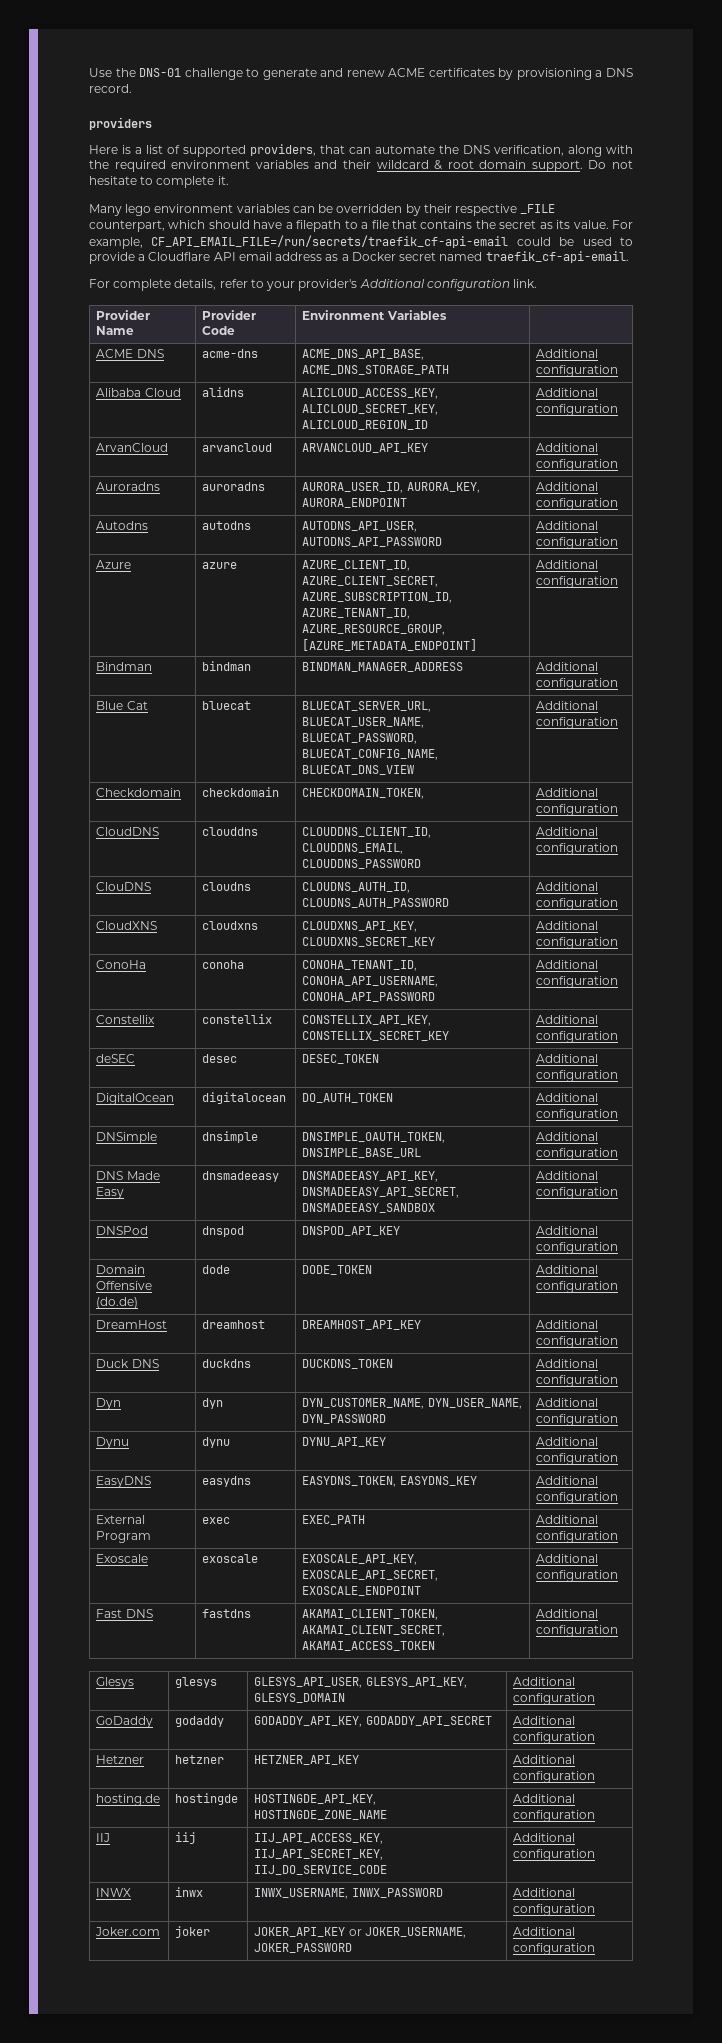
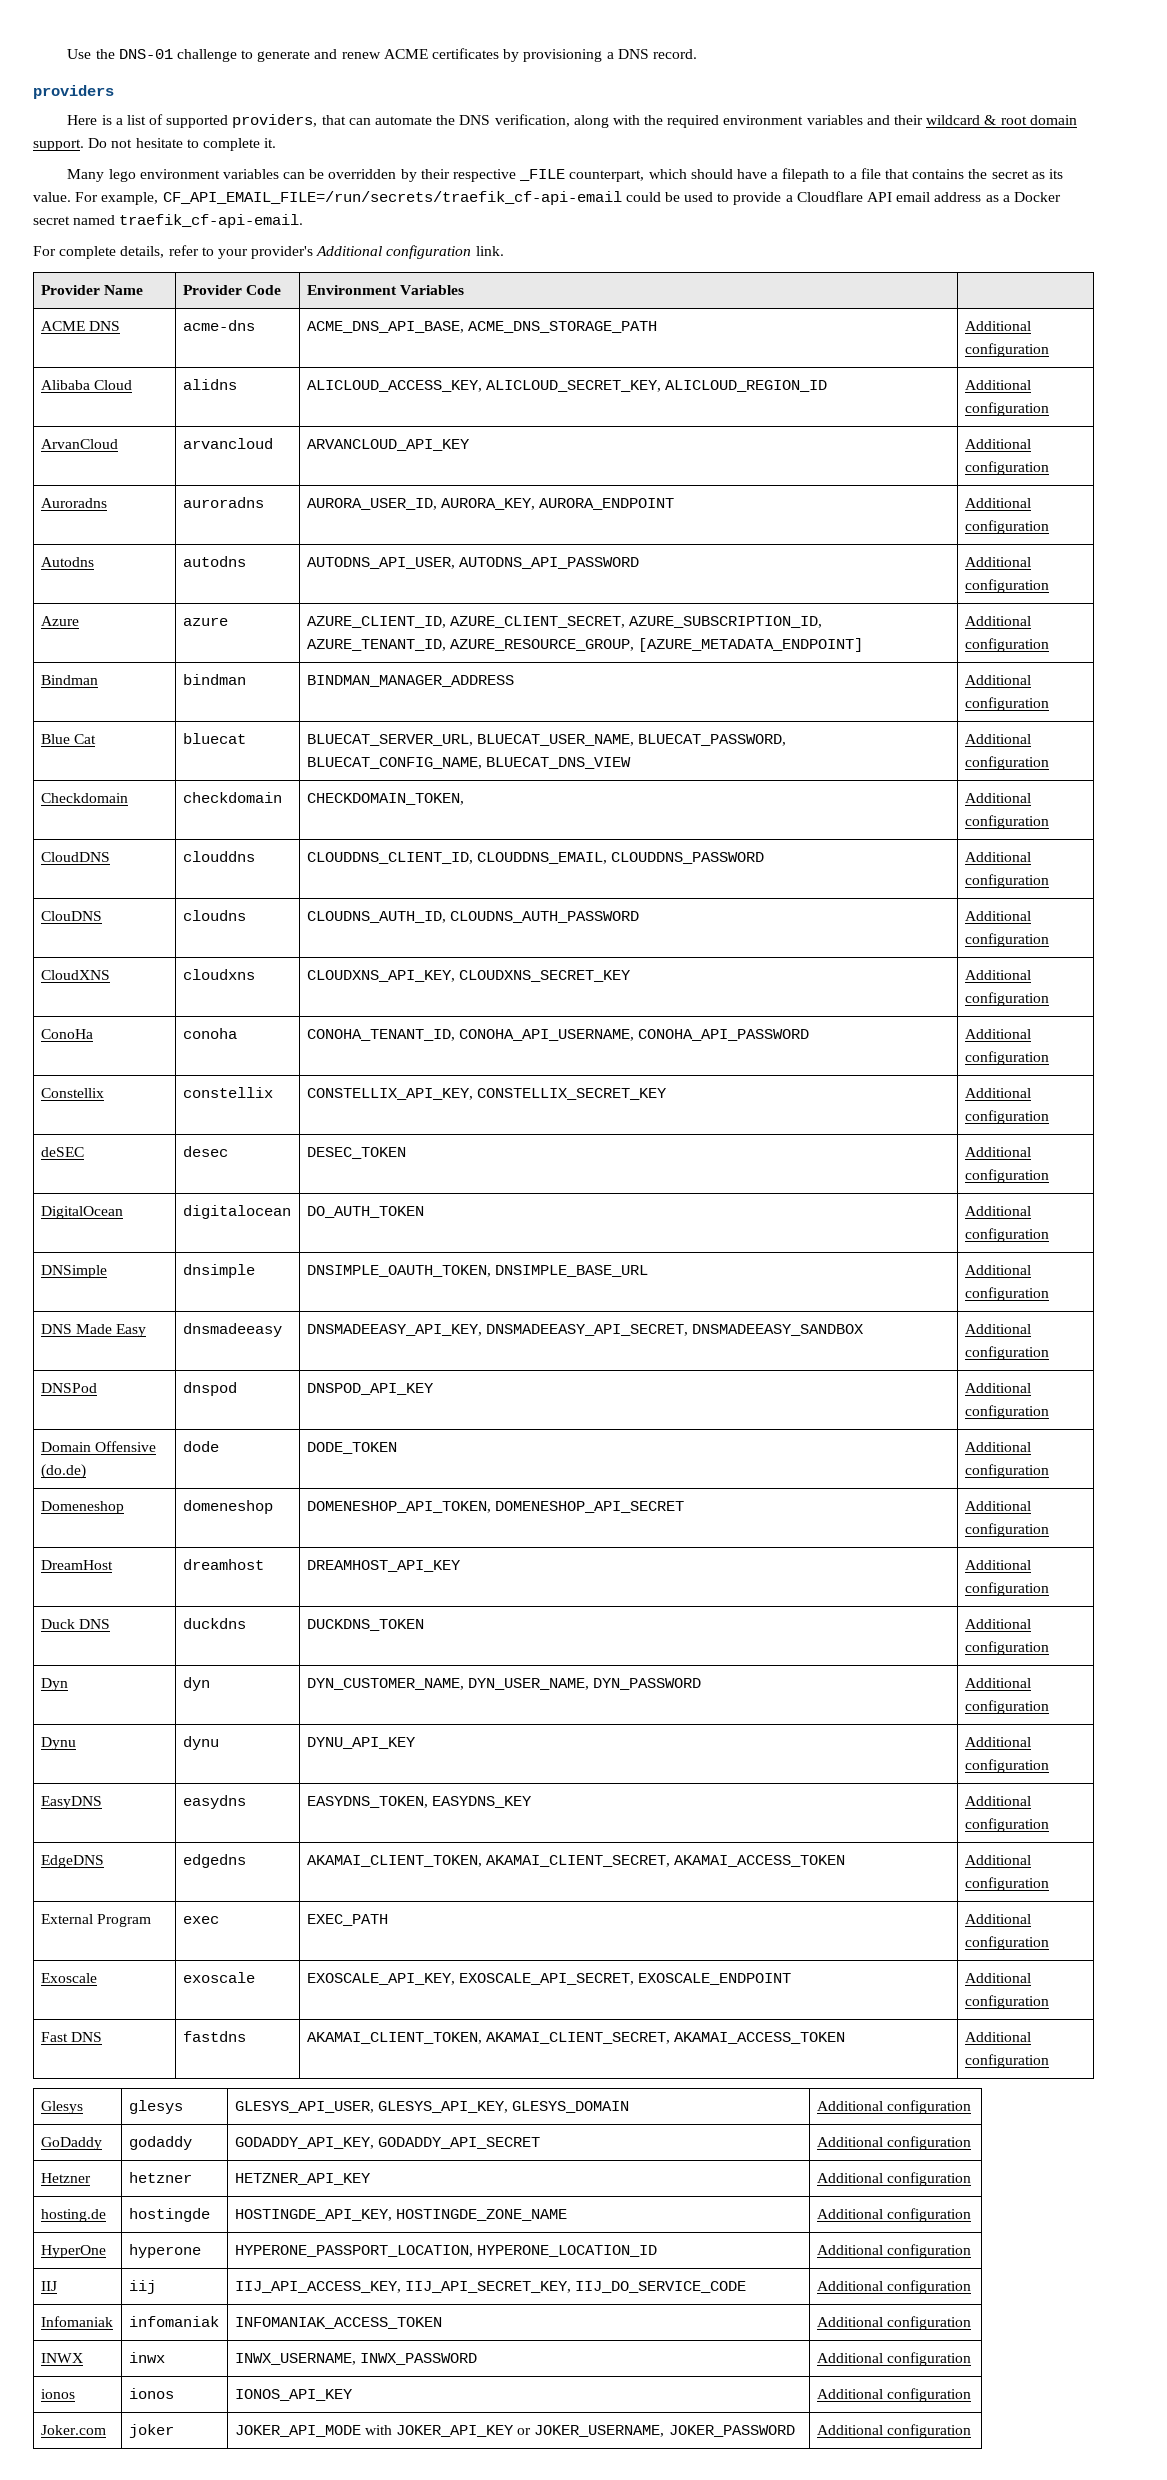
(619, 1287) none -> [40,1501,124,1514] [182,1500,273,1514] [306,1501,684,1513] [964,1501,1031,1511] [964,1523,1049,1537] // Domeneshop | domeneshop | DOMENESHOP_API_TOKEN, DOMENESHOP_API_SECRET | Additional configuration
(619, 1498) none -> [40,1855,104,1868] [182,1854,246,1868] [306,1855,845,1867] [964,1855,1031,1865] [964,1877,1049,1891] // EdgeDNS | edgedns | AKAMAI_CLIENT_TOKEN, AKAMAI_CLIENT_SECRET, AKAMAI_ACCESS_TOKEN | Additional configuration
(596, 1816) none -> [40,2245,106,2258] [128,2244,201,2258] [234,2245,657,2257] [816,2244,971,2258] // HyperOne | hyperone | HYPERONE_PASSPORT_LOCATION, HYPERONE_LOCATION_ID | Additional configuration
(596, 1855) none -> [40,2316,113,2327] [128,2316,219,2327] [234,2317,442,2329] [816,2316,971,2330] // Infomaniak | infomaniak | INFOMANIAK_ACCESS_TOKEN | Additional configuration
(596, 1910) none -> [40,2389,75,2399] [128,2388,174,2399] [234,2389,353,2401] [816,2388,971,2402] // ionos | ionos | IONOS_API_KEY | Additional configuration
(211, 1932) none -> [234,2425,392,2437] JOKER_API_MODE with

